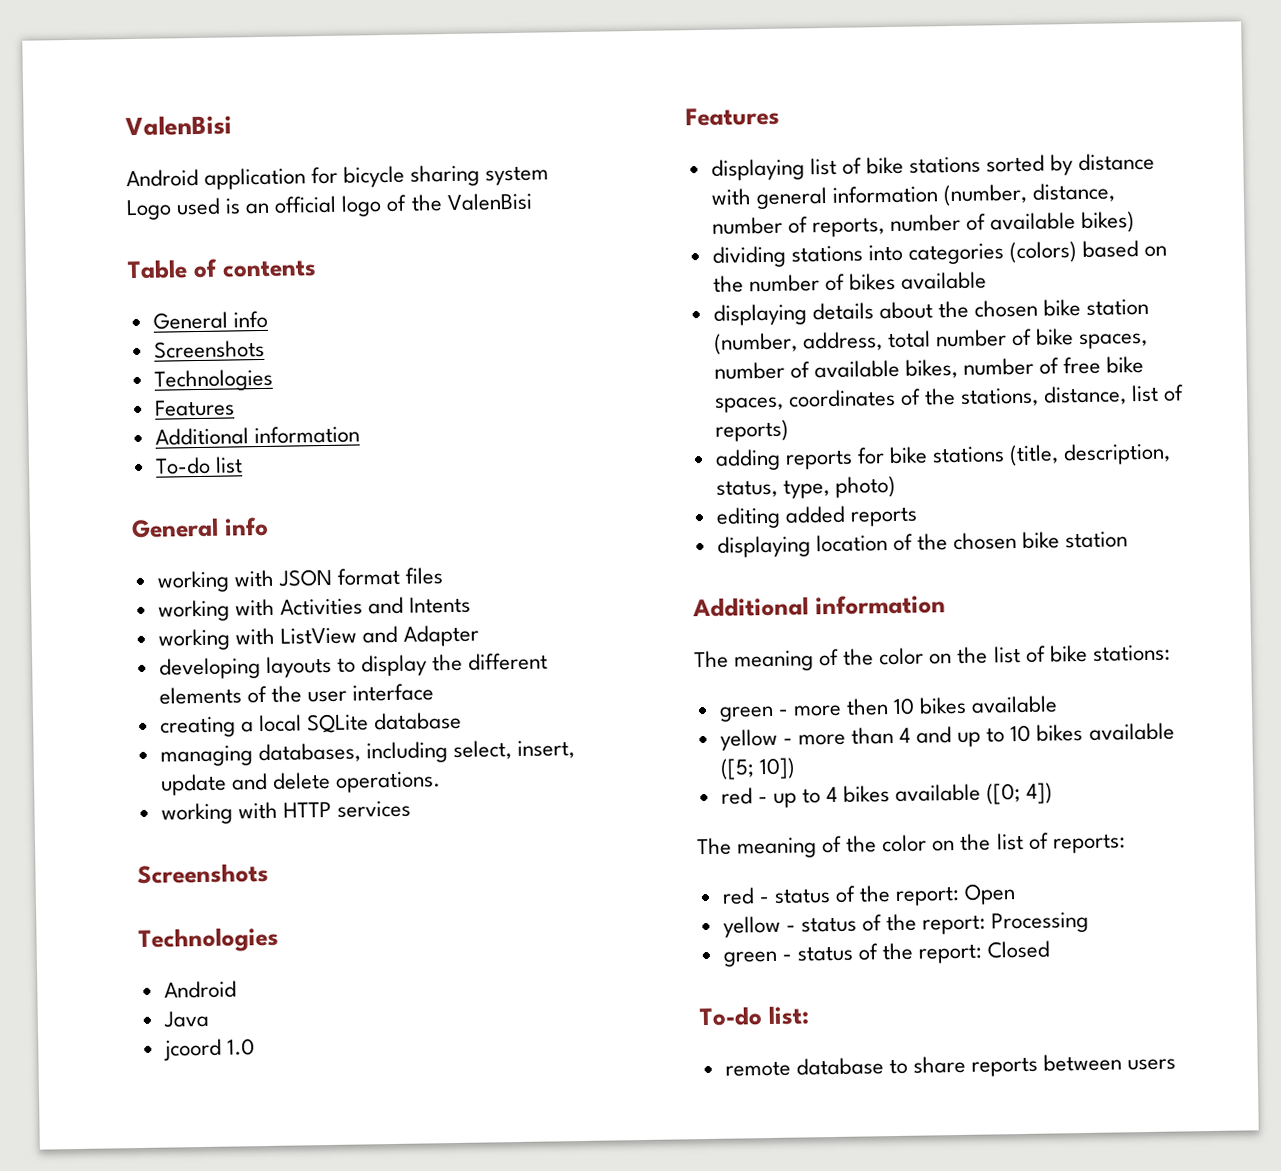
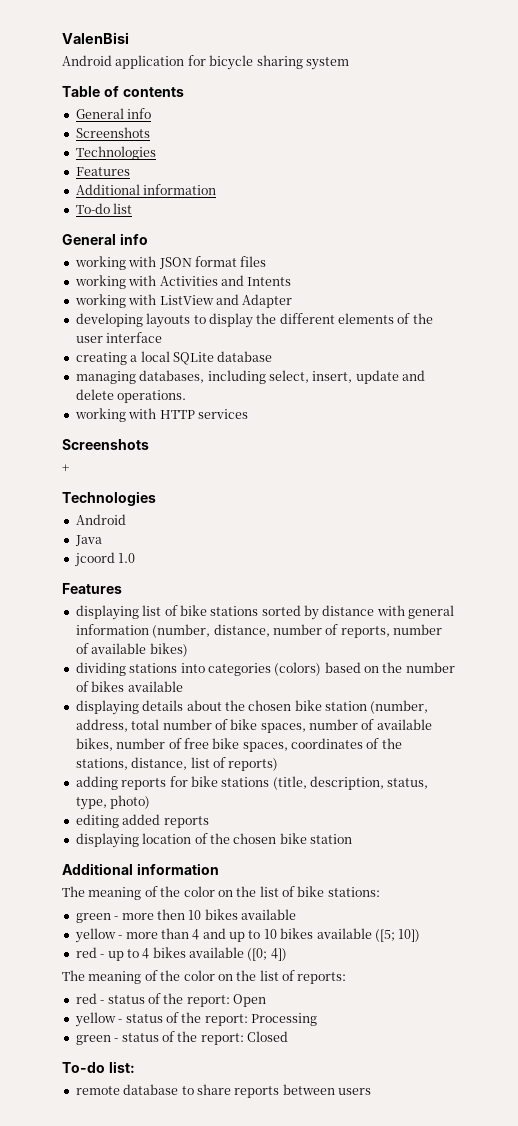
[126,192,533,221] // Logo used is an official logo of the ValenBisi -> (349, 63) none
(269, 873) none -> [62,464,69,472] // +

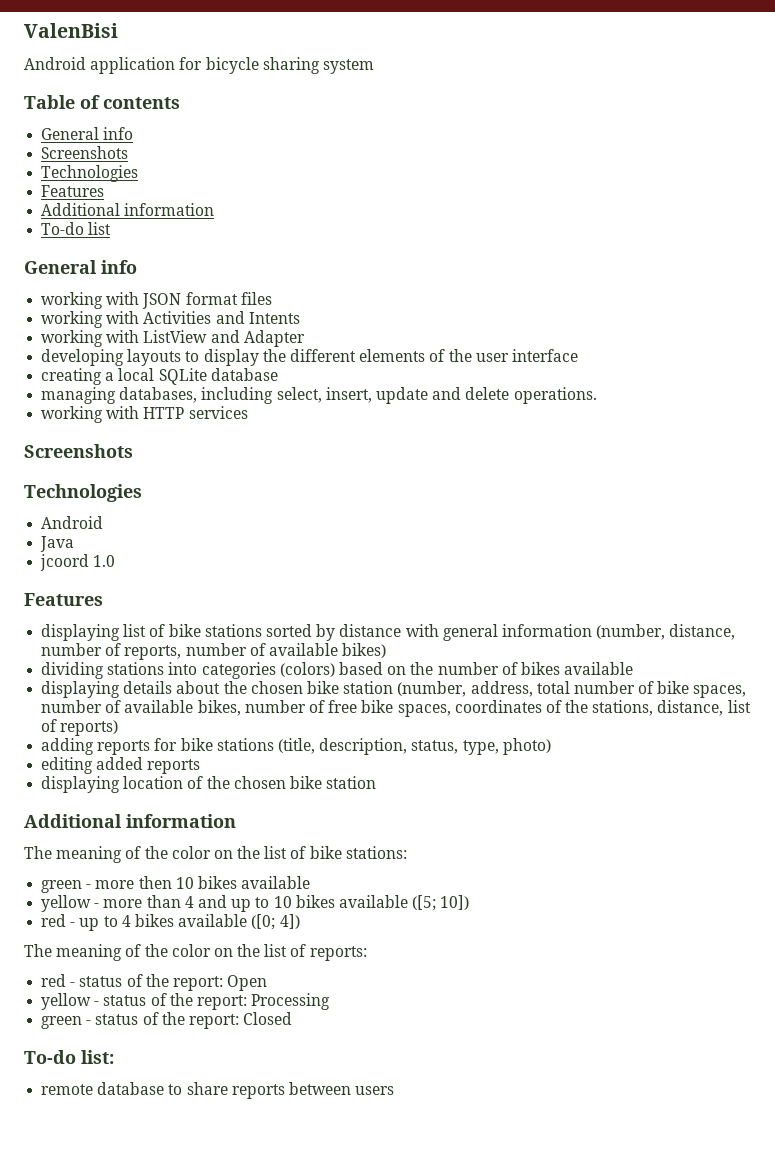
[62,464,69,472] // + -> (133, 451) none

